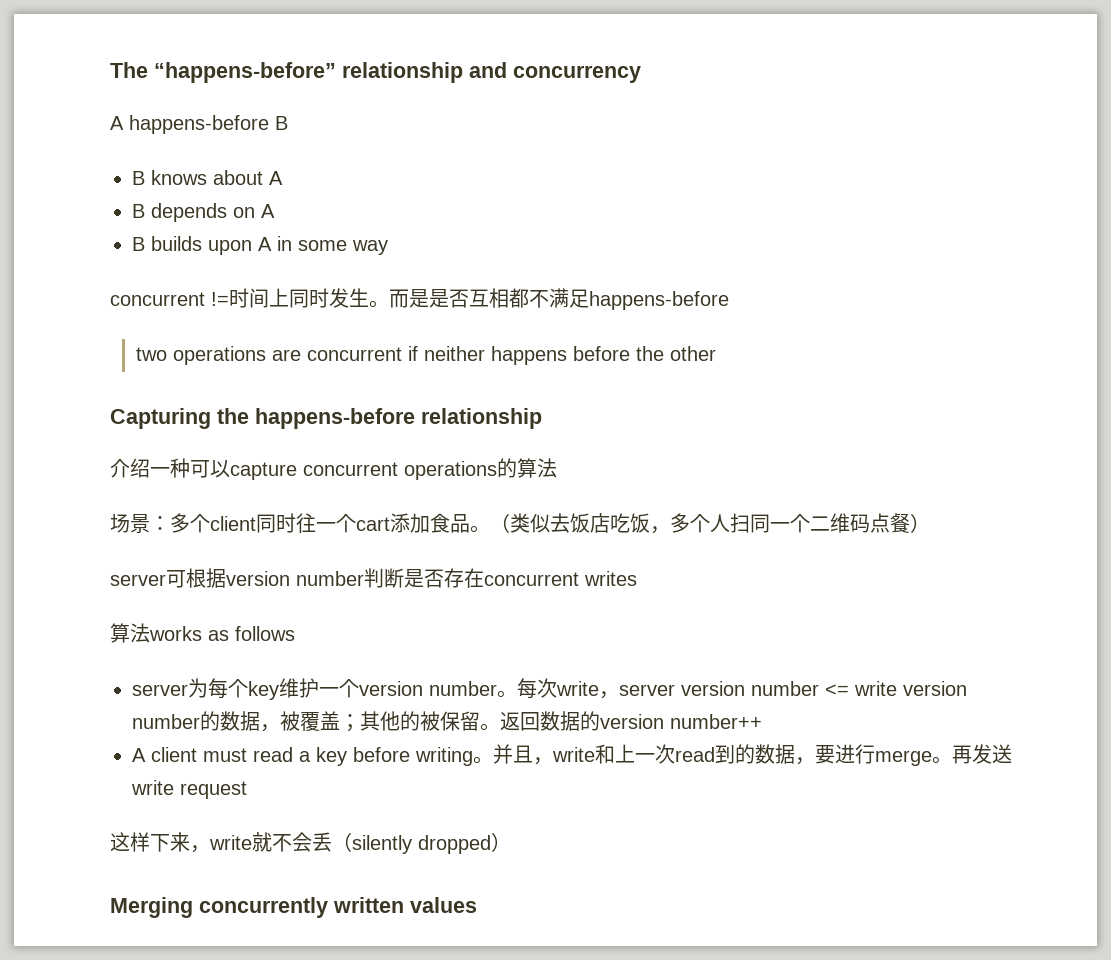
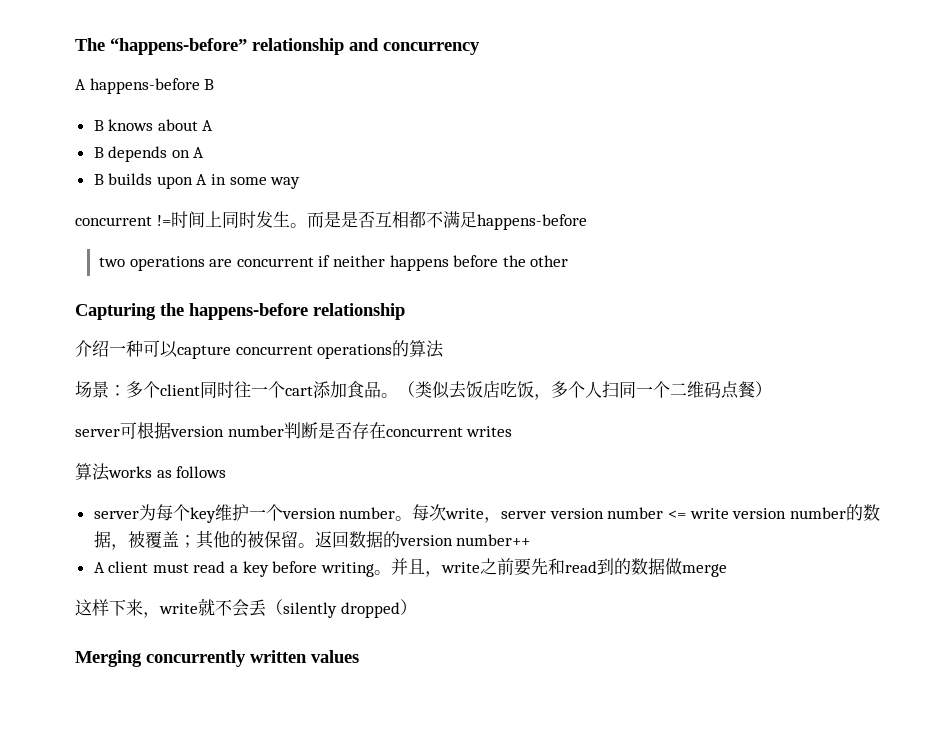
[595,744,675,764] 和上一次 -> [479,558,565,576] 之前要先和
[795,744,875,765] ，要进行 -> [664,558,682,575] 做
[932,744,1012,764] [131,780,247,799] 。再发送write request -> (727, 570) none

